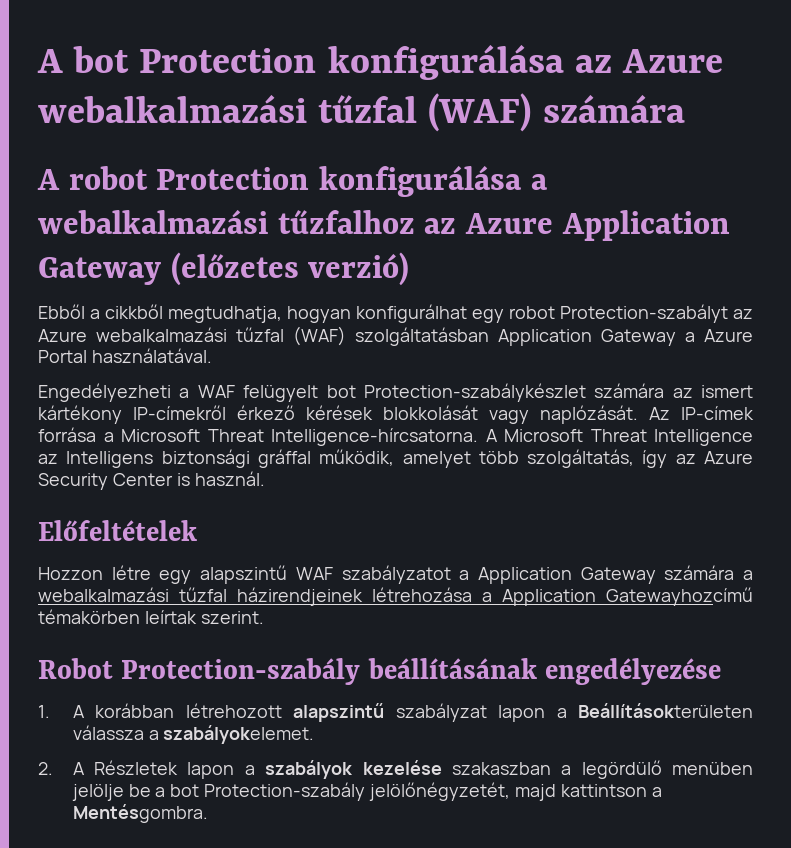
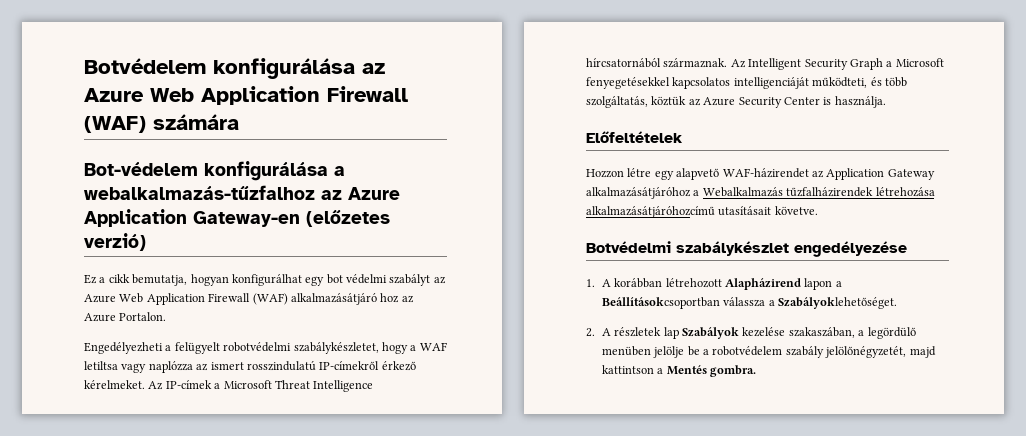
[37,44,724,80] [38,93,685,132] [37,165,547,197] [38,209,415,234] A bot Protection konfigurálása az Azure webalkalmazási tűzfal (WAF) számára // A robot Protection konfigurálása a webalkalmazási tűzfalhoz -> [84,58,385,79] [84,86,408,105] [84,114,239,133] [84,161,345,181] [84,185,315,200] Botvédelem konfigurálása az Azure Web Application Firewall (WAF) számára // Bot-védelem konfigurálása a webalkalmazás-tűzfalhoz
[38,257,161,285] Gateway -> [193,211,300,227] Gateway-en
[38,304,753,323] [38,326,753,346] [38,348,212,363] [38,383,665,402] Ebből a cikkből megtudhatja, hogyan konfigurálhat egy robot Protection-szabályt az Azure webalkalmazási tűzfal (WAF) szolgáltatásban Application Gateway a Azure Portal használatával. // Engedélyezheti a WAF felügyelt bot Protection-szabálykészlet számára -> [84,274,446,286] [84,293,414,305] [84,312,167,322] [84,342,447,354] [84,361,193,373] Ez a cikk bemutatja, hogyan konfigurálhat egy bot védelmi szabályt az Azure Web Application Firewall (WAF) alkalmazásátjáró hoz az Azure Portalon. // Engedélyezheti a felügyelt robotvédelmi szabálykészletet, hogy a WAF letiltsa vagy naplózza
[38,405,122,424] kártékony -> [246,360,316,371] rosszindulatú
[306,405,638,424] kérések blokkolását vagy naplózását. -> [84,380,145,389] kérelmeket.
[38,427,96,442] forrása -> (212, 384) none
[271,428,753,446] [38,449,471,468] Intelligence-hírcsatorna. A Microsoft Threat Intelligence az Intelligens biztonsági gráffal működik, amelyet -> [313,380,374,392] [586,58,944,70] [586,77,882,89] Intelligence hírcsatornából származnak. Az Intelligent Security Graph a Microsoft fenyegetésekkel kapcsolatos intelligenciáját működteti, és
[642,450,668,468] így -> [651,96,687,106] köztük
[194,471,265,486] használ. -> [834,96,886,108] használja.
[200,565,754,584] [38,587,753,606] [38,609,264,624] [38,658,537,685] alapszintű WAF szabályzatot a Application Gateway számára a webalkalmazási tűzfal házirendjeinek létrehozása a Application Gatewayhozcímű témakörben leírtak szerint. // Robot Protection-szabály beállításának -> [676,168,935,180] [586,187,935,199] [586,206,818,218] [586,241,789,256] alapvető WAF-házirendet az Application Gateway alkalmazásátjáróhoz a Webalkalmazás tűzfalházirendek létrehozása alkalmazásátjáróhozcímű utasításait követve. // Botvédelmi szabálykészlet
[293,703,753,722] alapszintű szabályzat lapon a Beállításokterületen -> [725,278,842,290] [601,297,720,309] Alapházirend lapon a Beállításokcsoportban
[163,725,315,744] szabályokelemet. -> [778,297,898,309] Szabályoklehetőséget.
[94,760,551,779] Részletek lapon a szabályok kezelése szakaszban -> [614,327,855,339] részletek lap Szabályok kezelése szakaszában,
[170,782,366,801] bot Protection-szabály -> [712,346,824,358] robotvédelem szabály
[72,804,208,823] Mentésgombra. -> [666,365,757,377] Mentés gombra.

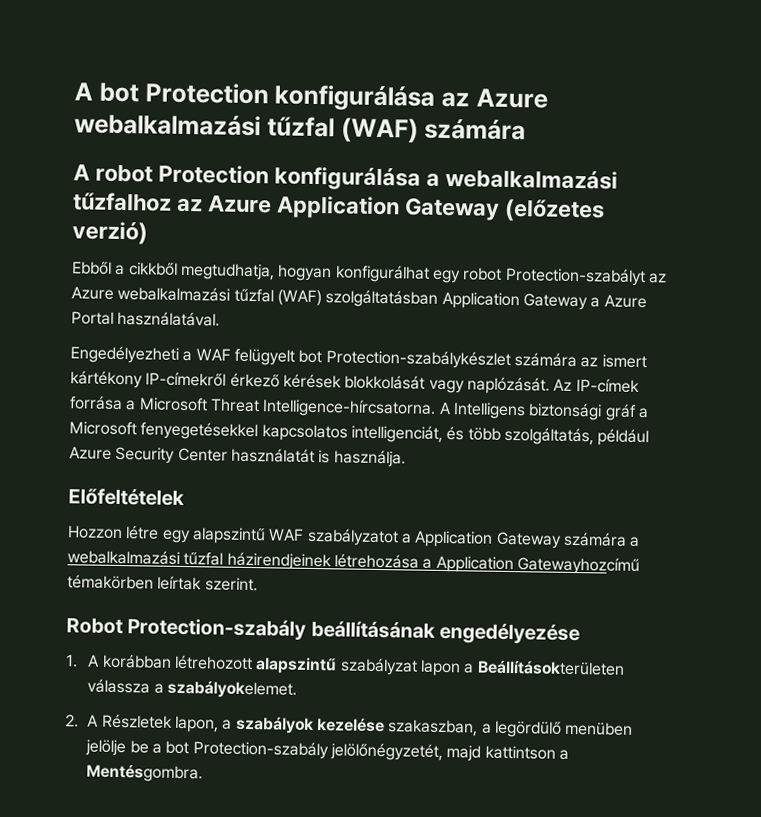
[84,58,385,79] [84,86,408,105] [84,114,239,133] [84,161,345,181] [84,185,315,200] Botvédelem konfigurálása az Azure Web Application Firewall (WAF) számára // Bot-védelem konfigurálása a webalkalmazás-tűzfalhoz -> [74,82,548,112] [74,113,527,143] [73,164,619,191] [73,192,172,212] A bot Protection konfigurálása az Azure webalkalmazási tűzfal (WAF) számára // A robot Protection konfigurálása a webalkalmazási tűzfalhoz
[193,211,300,227] Gateway-en -> [404,197,501,221] Gateway
[84,274,446,286] [84,293,414,305] [84,312,167,322] [84,342,447,354] [84,361,193,373] Ez a cikk bemutatja, hogyan konfigurálhat egy bot védelmi szabályt az Azure Web Application Firewall (WAF) alkalmazásátjáró hoz az Azure Portalon. // Engedélyezheti a felügyelt robotvédelmi szabálykészletet, hogy a WAF letiltsa vagy naplózza -> [72,261,667,287] [71,285,647,311] [71,310,221,327] [70,345,577,369] Ebből a cikkből megtudhatja, hogyan konfigurálhat egy robot Protection-szabályt az Azure webalkalmazási tűzfal (WAF) szolgáltatásban Application Gateway a Azure Portal használatával. // Engedélyezheti a WAF felügyelt bot Protection-szabálykészlet számára
[246,360,316,371] rosszindulatú -> [70,370,143,389] kártékony
[84,380,145,389] kérelmeket. -> [282,373,550,395] kérések blokkolását vagy naplózását.
(212, 384) none -> [69,395,123,411] forrása
[313,380,374,392] [586,58,883,70] Intelligence hírcsatornából származnak. Az Intelligent Security Graph -> [262,398,637,421] Intelligence-hírcsatorna. A Intelligens biztonsági gráf
[733,77,868,89] intelligenciáját működteti, -> [350,424,443,443] intelligenciát,
[651,96,701,106] köztük az -> [597,428,650,447] például
(820, 101) none -> [230,447,315,463] használatát
[676,168,935,180] [586,187,935,199] [586,206,818,218] [586,241,789,256] alapvető WAF-házirendet az Application Gateway alkalmazásátjáróhoz a Webalkalmazás tűzfalházirendek létrehozása alkalmazásátjáróhozcímű utasításait követve. // Botvédelmi szabálykészlet -> [191,527,641,549] [67,549,640,575] [67,574,258,592] [66,617,436,640] alapszintű WAF szabályzatot a Application Gateway számára a webalkalmazási tűzfal házirendjeinek létrehozása a Application Gatewayhozcímű témakörben leírtak szerint. // Robot Protection-szabály beállításának
[725,278,802,290] Alapházirend -> [255,657,418,676] alapszintű szabályzat
[601,297,720,309] Beállításokcsoportban -> [476,659,625,676] Beállításokterületen
[778,297,898,309] Szabályoklehetőséget. -> [166,679,297,699] szabályokelemet.
[614,327,855,339] részletek lap Szabályok kezelése szakaszában, -> [101,713,479,737] Részletek lapon, a szabályok kezelése szakaszban,
[712,346,824,358] robotvédelem szabály -> [165,740,329,760] bot Protection-szabály
[666,365,757,377] Mentés gombra. -> [86,763,204,783] Mentésgombra.

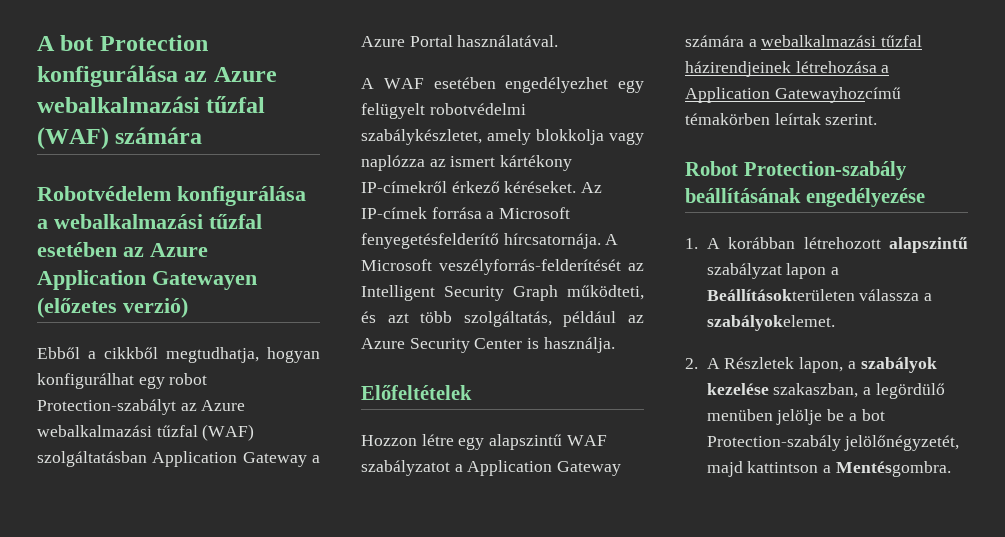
[73,164,270,185] A robot Protection -> [37,186,171,201] Robotvédelem
[73,192,172,212] tűzfalhoz -> [209,214,262,229] [37,242,117,257] tűzfal esetében
[404,197,501,221] Gateway -> [152,271,257,290] Gatewayen
[70,345,577,369] Engedélyezheti a WAF felügyelt bot Protection-szabálykészlet számára -> [361,77,644,93] [361,103,526,119] [361,129,644,145] [361,155,425,171] A WAF esetében engedélyezhet egy felügyelt robotvédelmi szabálykészletet, amely blokkolja vagy naplózza
[282,373,550,395] kérések blokkolását vagy naplózását. -> [504,181,577,193] kéréseket.
[209,398,649,421] [69,421,465,443] Threat Intelligence-hírcsatorna. A Intelligens biztonsági gráf a Microsoft fenyegetésekkel kapcsolatos intelligenciát, és -> [361,233,619,249] [361,259,644,275] [361,285,644,301] [361,311,409,323] fenyegetésfelderítő hírcsatornája. A Microsoft veszélyforrás-felderítését az Intelligent Security Graph működteti, és azt
(650, 437) none -> [628,315,644,323] az
[230,447,315,463] használatát -> (523, 343) none

